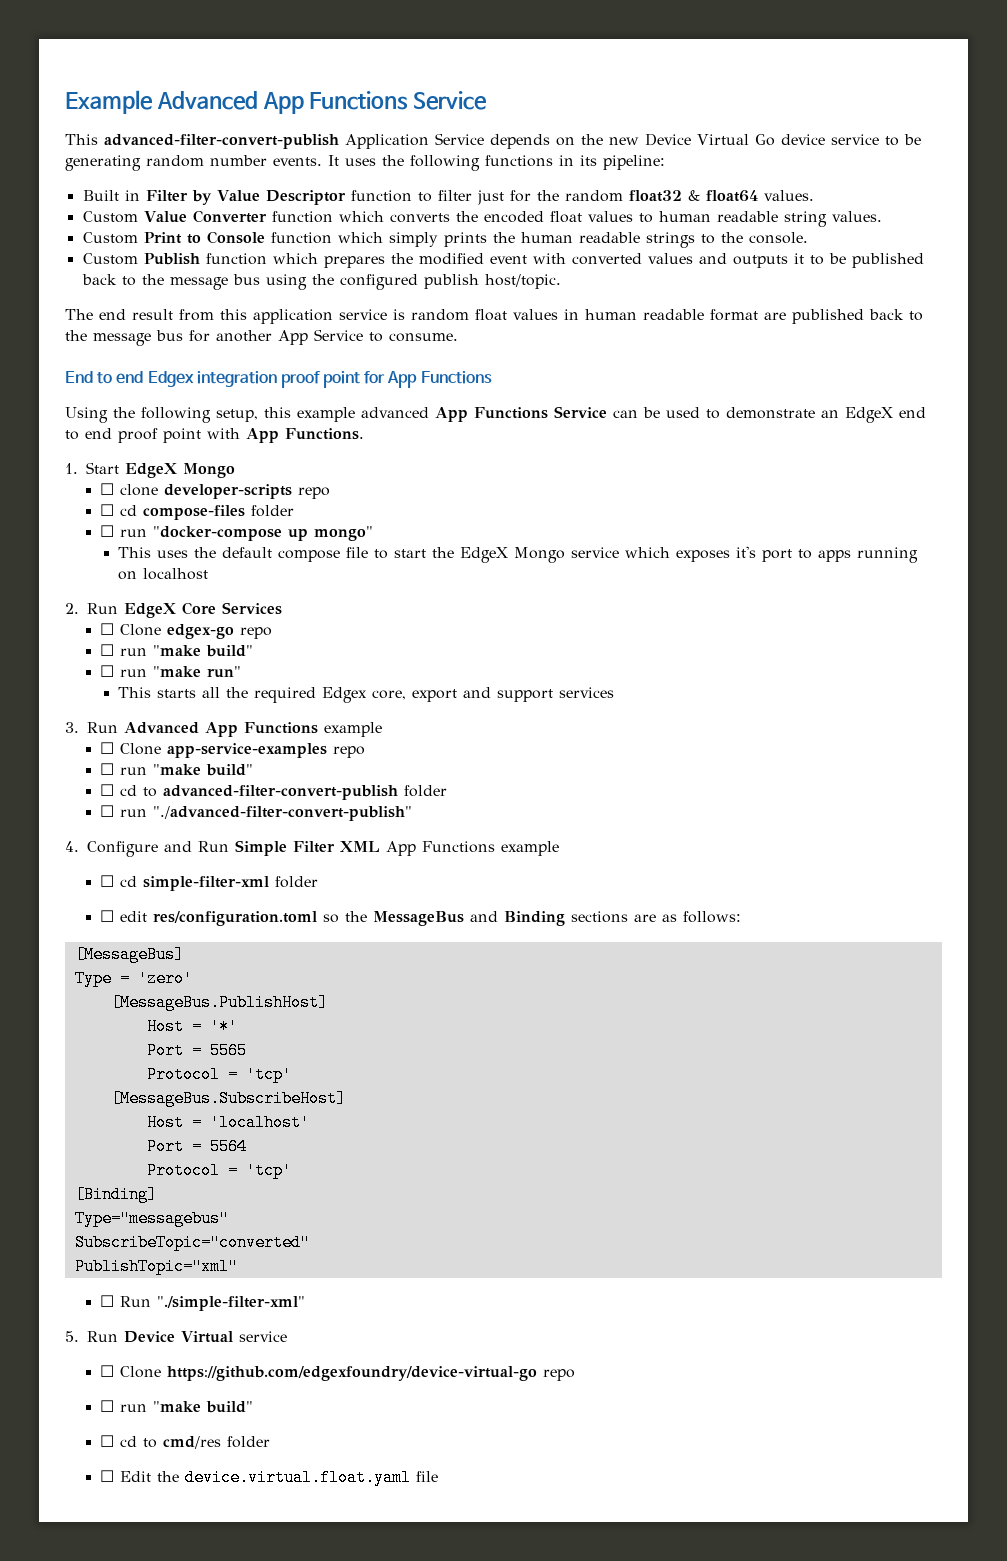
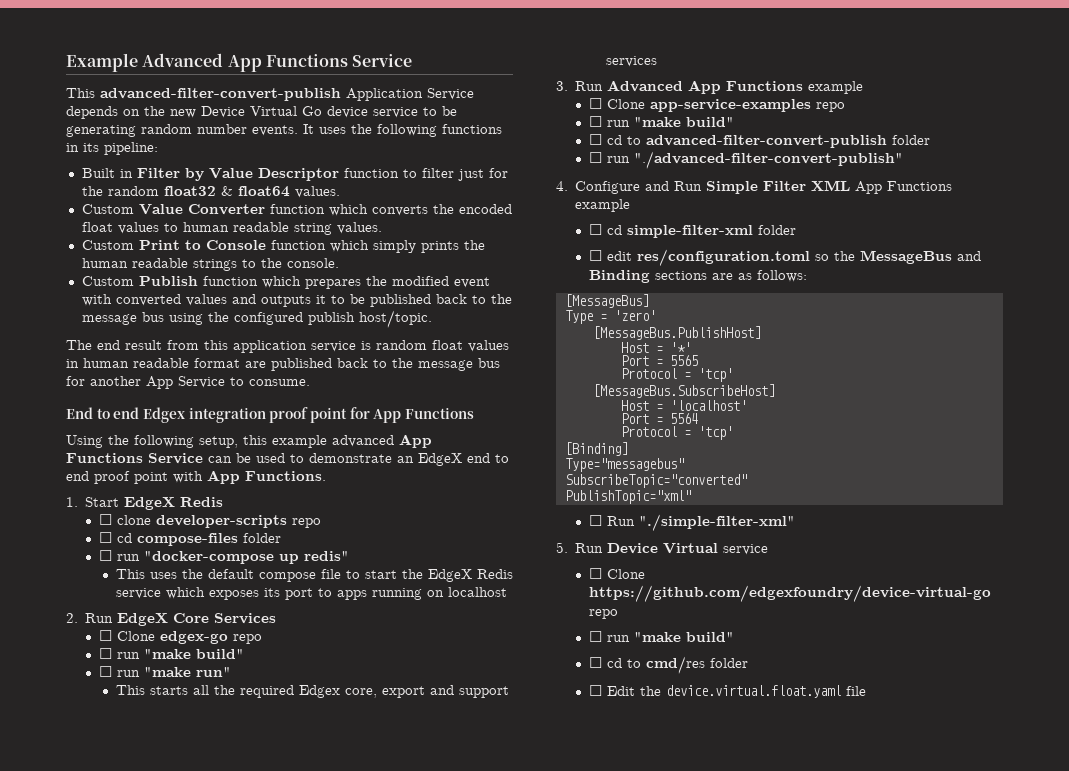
[183,463,235,478] Mongo -> [180,497,224,507] Redis
[314,526,374,541] mongo" -> [303,551,349,561] redis"
[514,547,566,563] Mongo -> [476,569,513,579] Redis
[736,546,757,558] it's -> [263,588,280,597] its

